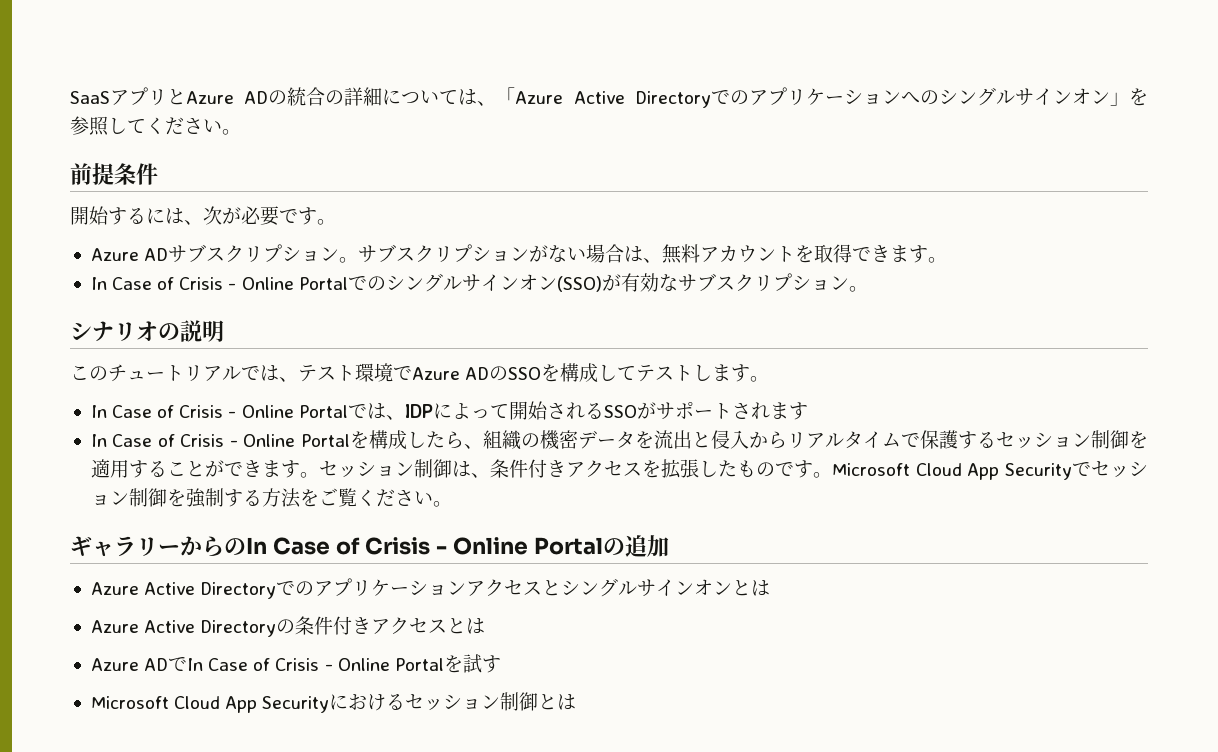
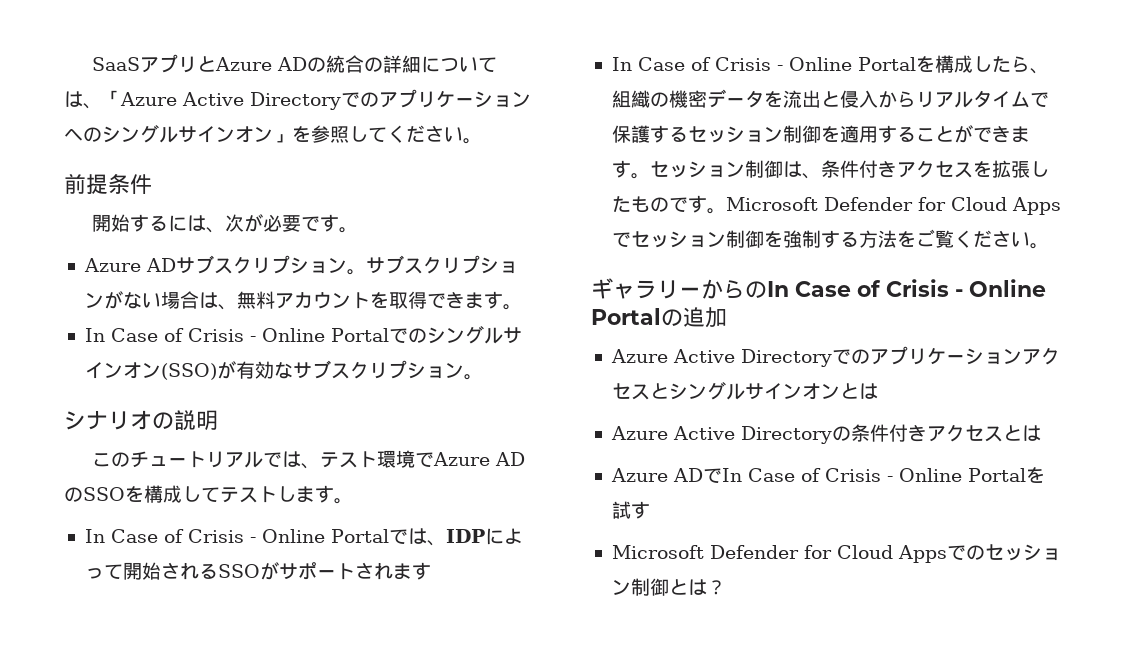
[915,463,1072,480] Cloud App Security -> [823,197,1061,215] Defender for Cloud Apps
[174,693,406,713] Cloud App Securityにおける -> [709,545,985,563] Defender for Cloud Appsでの
(577, 702) none -> [706,580,726,595] ？

